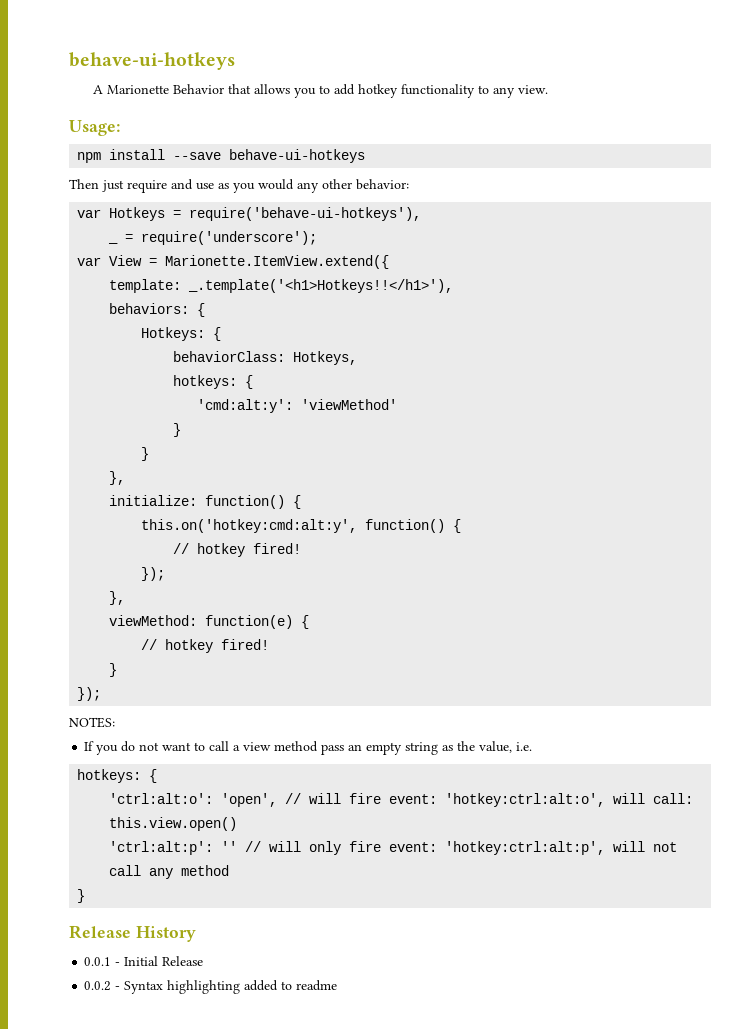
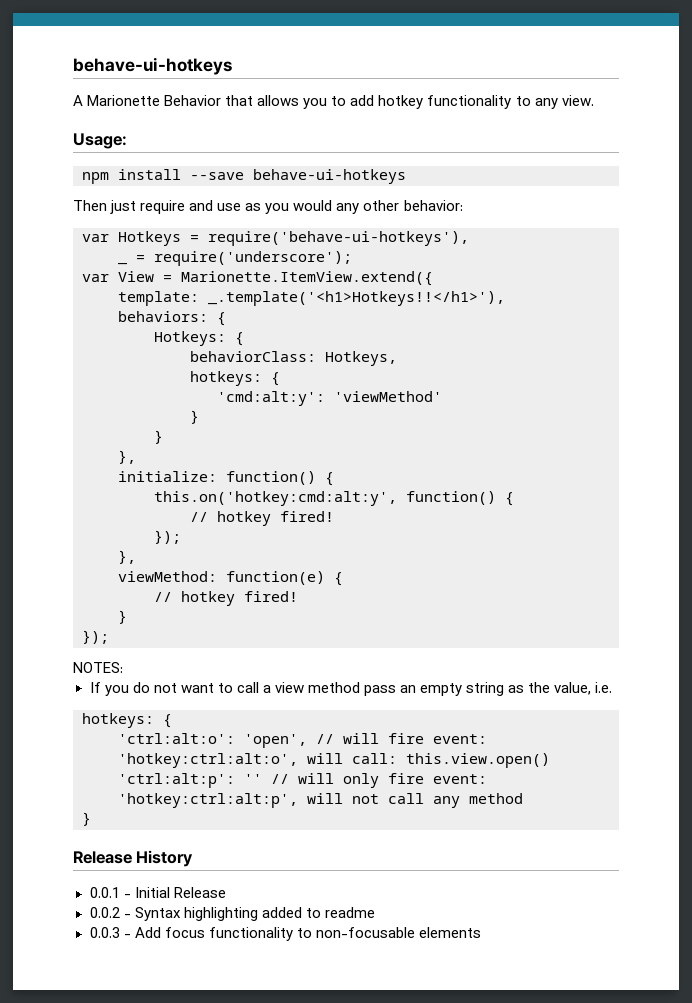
(338, 985) none -> [89,927,481,941] // 0.0.3 - Add focus functionality to non-focusable elements

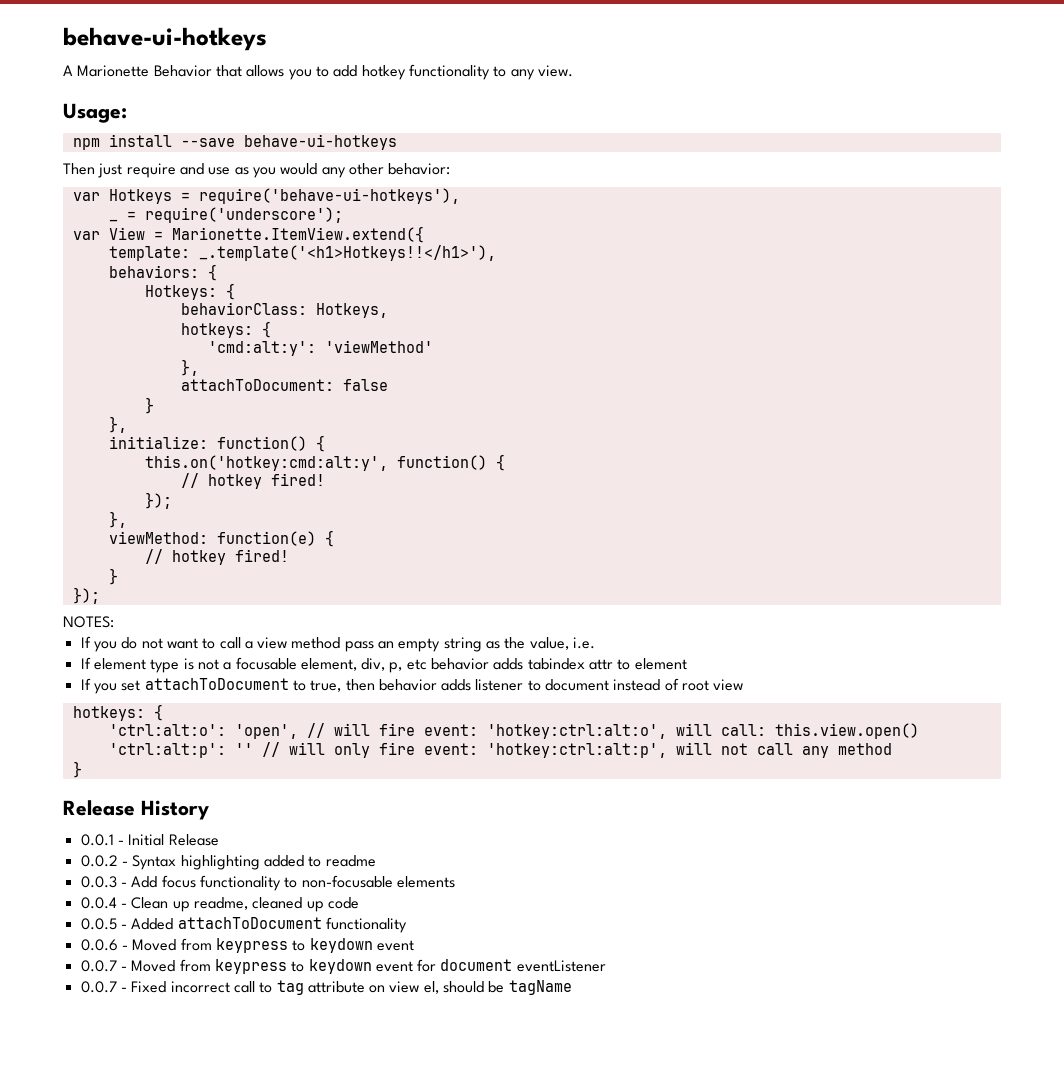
[190,410,199,424] } -> [180,359,199,376] [180,379,388,391] }, // attachToDocument: false
(613, 687) none -> [80,657,687,673] [80,678,744,694] // If element type is not a focusable element, div, p, etc behavior adds tabindex attr to element // If you set attachToDocument to true, then behavior adds listener to document instead of root view
(481, 932) none -> [80,897,359,912] [80,917,407,933] [80,938,414,953] [80,959,606,974] [80,980,572,995] // 0.0.4 - Clean up readme, cleaned up code // 0.0.5 - Added attachToDocument functionality // 0.0.6 - Moved from keypress to keydown event // 0.0.7 - Moved from keypress to keydown event for document eventListener // 0.0.7 - Fixed incorrect call to tag attribute on view el, should be tagName

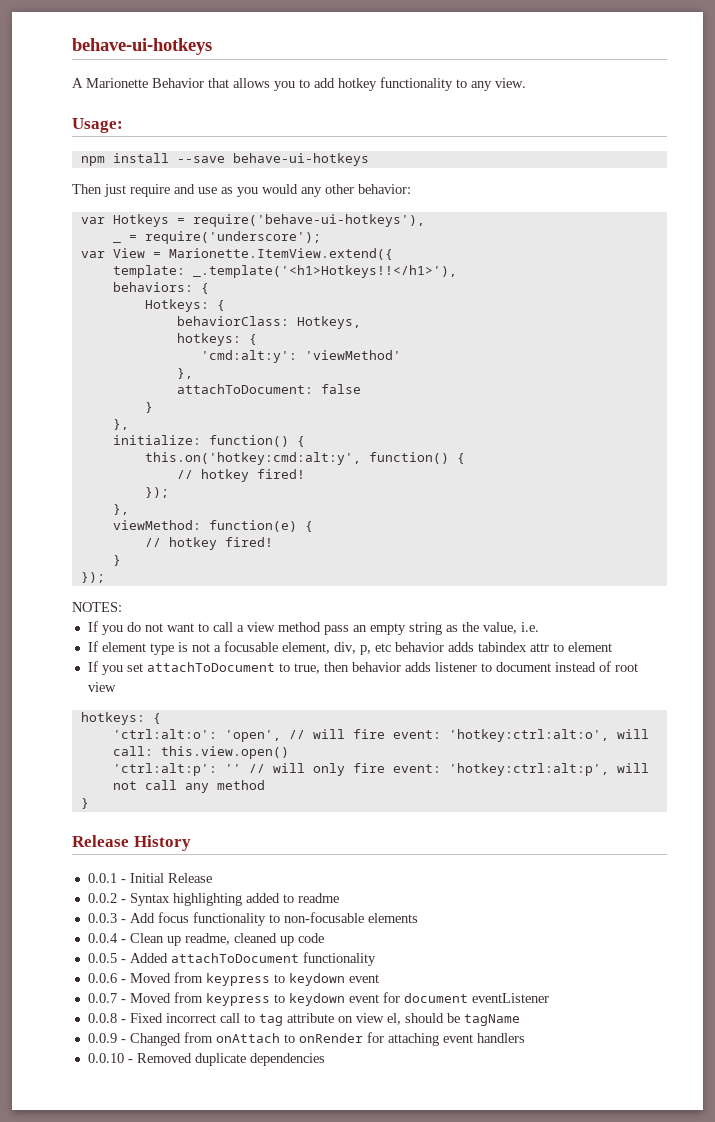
[80,981,117,993] 0.0.7 -> [87,1013,117,1023] 0.0.8
(572, 987) none -> [87,1032,525,1046] [87,1053,325,1066] // 0.0.9 - Changed from onAttach to onRender for attaching event handlers // 0.0.10 - Removed duplicate dependencies

